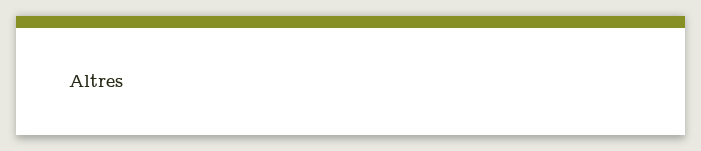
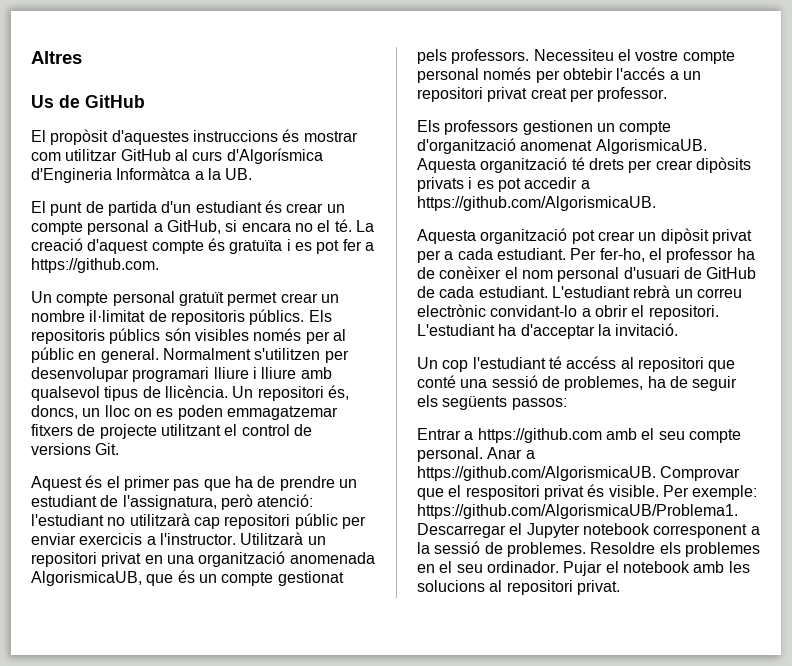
(123, 80) none -> [31,95,145,108] [31,129,358,145] [31,148,323,164] [31,167,253,183] [31,200,345,216] [31,219,374,235] [31,238,374,254] [31,258,159,273] [31,291,339,306] [31,309,332,325] [31,328,346,344] [31,347,349,363] [31,367,332,382] [31,385,349,401] [31,405,338,420] [31,424,312,439] [31,443,120,455] [31,475,357,491] [31,494,314,510] [31,513,366,529] [31,532,326,545] [31,551,375,567] [31,570,344,586] [417,49,735,64] [417,67,701,83] [417,87,668,102] [417,120,672,135] [417,138,707,154] [417,157,751,173] [417,177,590,192] [417,196,656,211] [417,228,752,244] [417,248,755,263] [417,266,757,282] [417,285,742,298] [417,304,719,320] [417,323,679,339] [417,356,736,372] [417,375,738,391] [417,395,567,410] [417,428,741,443] [417,447,535,462] [417,466,741,481] [417,484,758,500] [417,504,738,519] [417,523,760,538] [417,541,760,557] [417,561,750,576] [417,580,620,595] // Us de GitHub // El propòsit d'aquestes instruccions és mostrar com utilitzar GitHub al curs d'Algorísmica d'Engineria Informàtca a la UB. // El punt de partida d'un estudiant és crear un compte personal a GitHub, si encara no el té. La creació d'aquest compte és gratuïta i es pot fer a https://github.com. // Un compte personal gratuït permet crear un nombre il·limitat de repositoris públics. Els repositoris públics són visibles només per al públic en general. Normalment s'utilitzen per desenvolupar programari lliure i lliure amb qualsevol tipus de llicència. Un repositori és, doncs, un lloc on es poden emmagatzemar fitxers de projecte utilitzant el control de versions Git. // Aquest és el primer pas que ha de prendre un estudiant de l'assignatura, però atenció: l'estudiant no utilitzarà cap repositori públic per enviar exercicis a l'instructor. Utilitzarà un repositori privat en una organització anomenada AlgorismicaUB, que és un compte gestionat pels professors. Necessiteu el vostre compte personal només per obtebir l'accés a un repositori privat creat per professor. // Els professors gestionen un compte d'organització anomenat AlgorismicaUB. Aquesta organització té drets per crear dipòsits privats i es pot accedir a https://github.com/AlgorismicaUB. // Aquesta organització pot crear un dipòsit privat per a cada estudiant. Per fer-ho, el professor ha de conèixer el nom personal d'usuari de GitHub de cada estudiant. L'estudiant rebrà un correu electrònic convidant-lo a obrir el repositori. L'estudiant ha d'acceptar la invitació. // Un cop l'estudiant té accéss al repositori que conté una sessió de problemes, ha de seguir els següents passos: // Entrar a https://github.com amb el seu compte personal. Anar a https://github.com/AlgorismicaUB. Comprovar que el respositori privat és visible. Per exemple: https://github.com/AlgorismicaUB/Problema1. Descarregar el Jupyter notebook corresponent a la sessió de problemes. Resoldre els problemes en el seu ordinador. Pujar el notebook amb les solucions al repositori privat.

